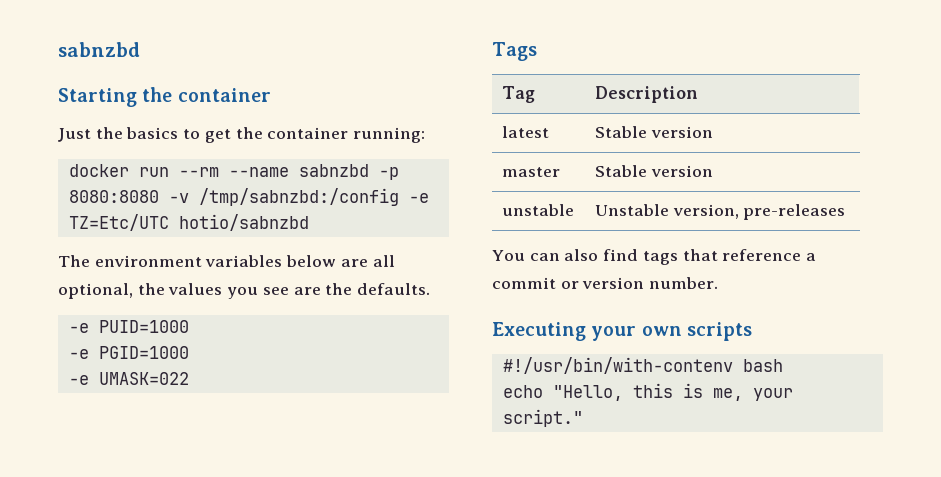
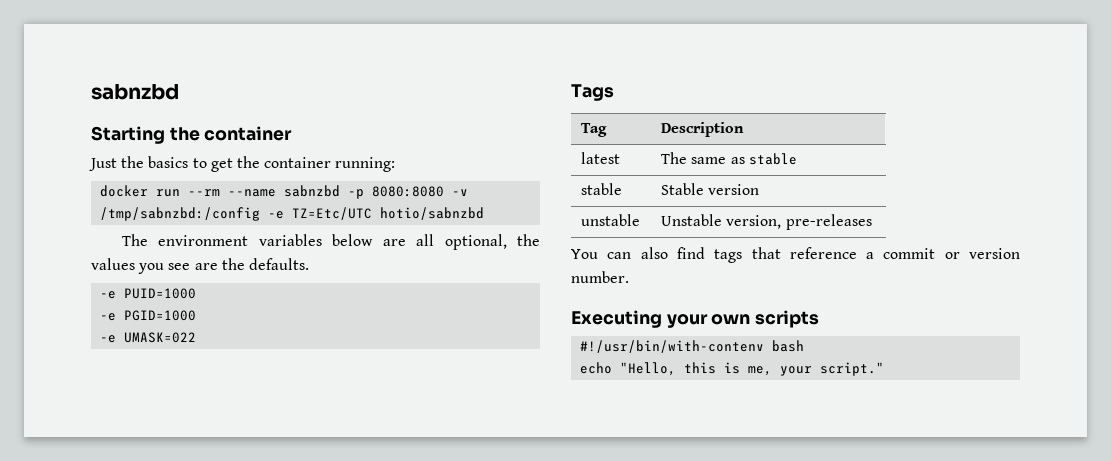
[595,126,713,138] [502,167,561,177] Stable version // master -> [661,152,797,165] [581,183,623,195] The same as stable // stable

